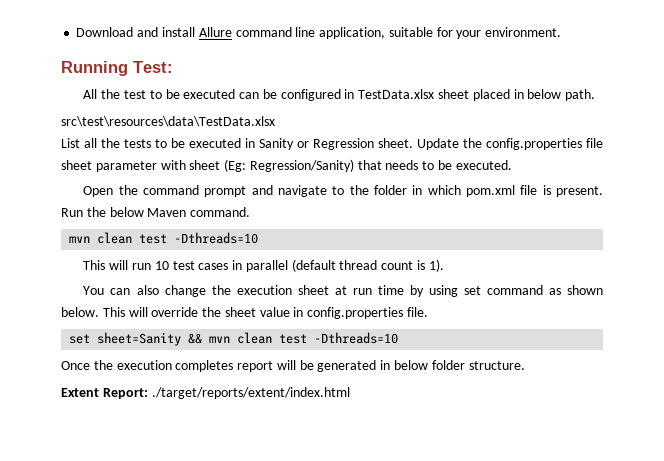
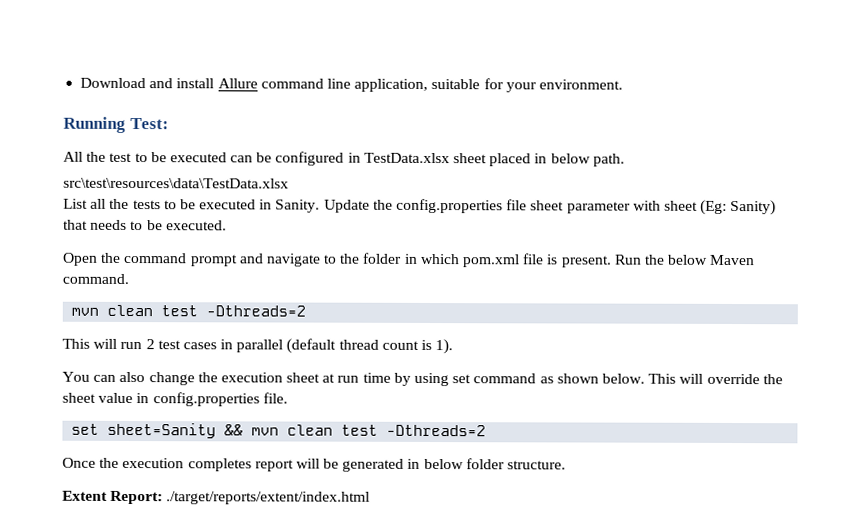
[259,138,413,150] Sanity or Regression sheet. -> [275,199,321,213] Sanity.
[249,159,354,172] Regression/Sanity) -> [730,199,777,216] Sanity)
[174,232,259,244] -Dthreads=10 -> [206,305,307,317] -Dthreads=2
[154,261,169,270] 10 -> [145,339,155,350] 2
[314,332,399,344] -Dthreads=10 -> [386,424,487,437] -Dthreads=2

